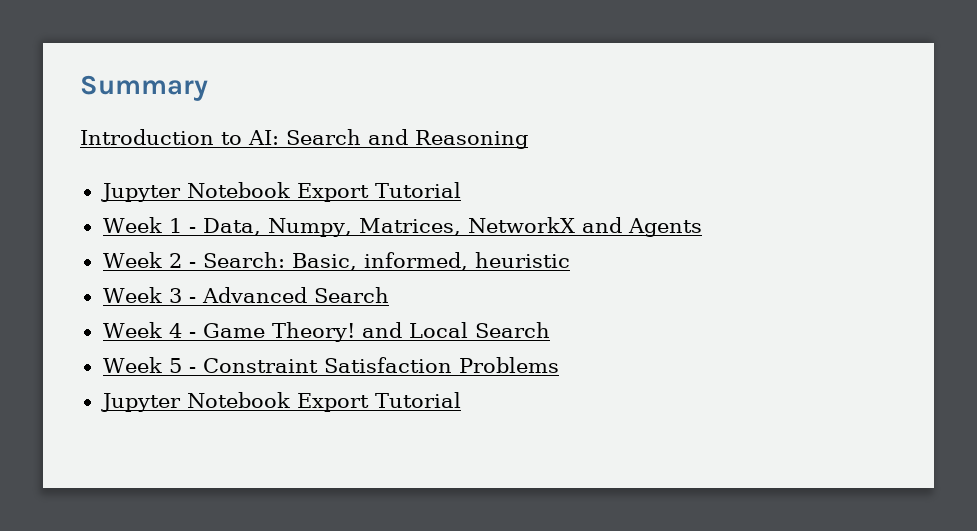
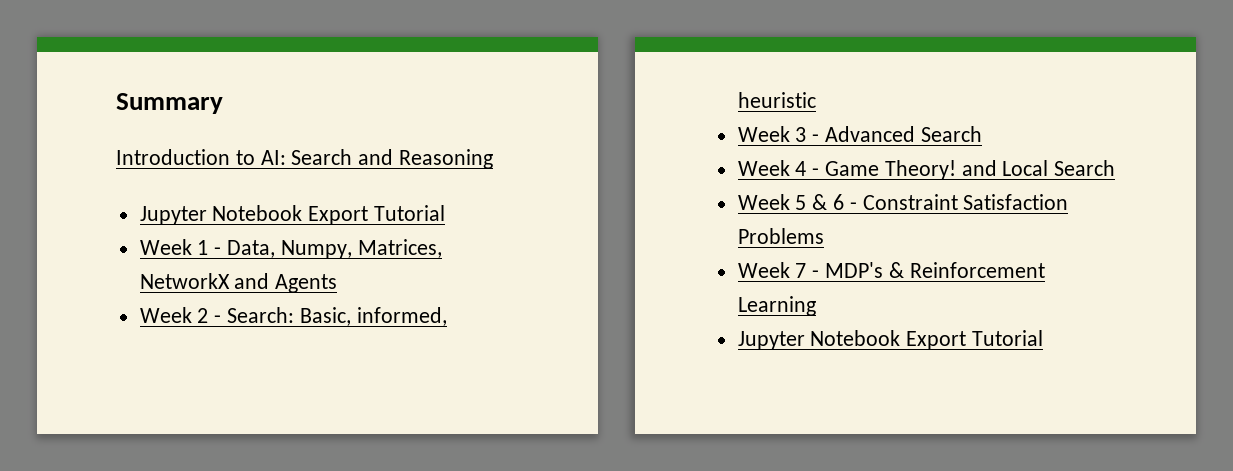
(182, 365) none -> [812,194,845,210] & 6
(559, 365) none -> [737,262,1045,278] [737,296,816,316] // Week 7 - MDP's & Reinforcement Learning

